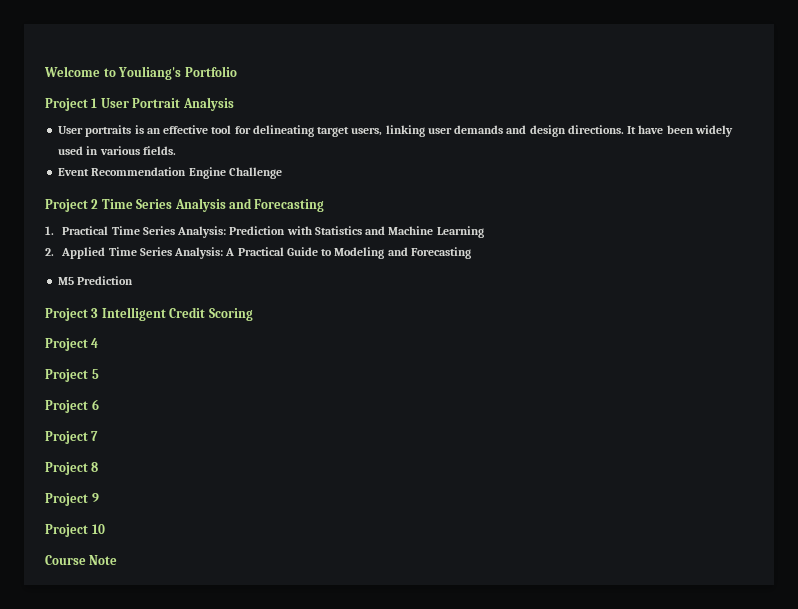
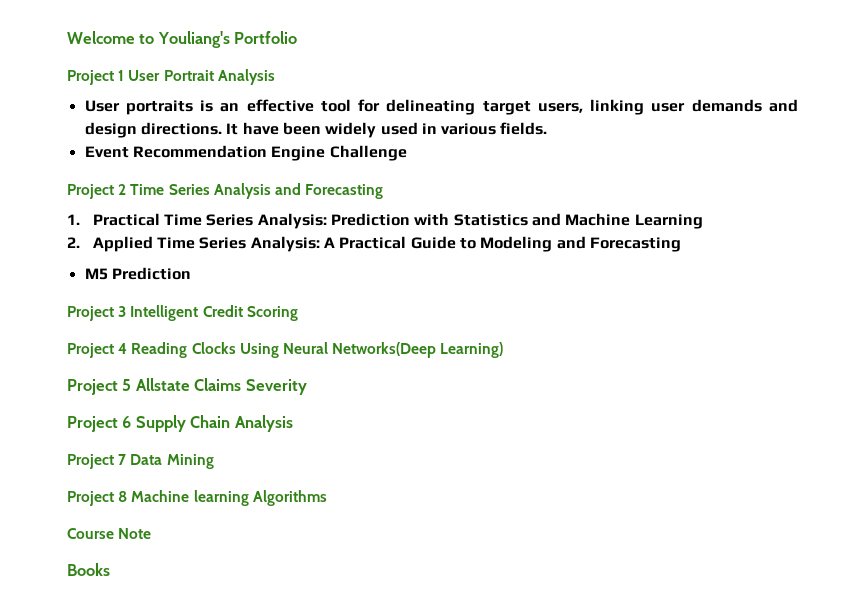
(99, 343) none -> [131,342,504,358] Reading Clocks Using Neural Networks(Deep Learning)
(99, 374) none -> [135,378,307,395] Allstate Claims Severity
(99, 404) none -> [135,415,293,432] Supply Chain Analysis
(99, 436) none -> [130,454,214,469] Data Mining
[45,493,99,506] [45,524,105,537] // Project 9 // Project 10 -> [131,490,327,506] Machine learning Algorithms
(118, 560) none -> [67,563,110,576] // Books

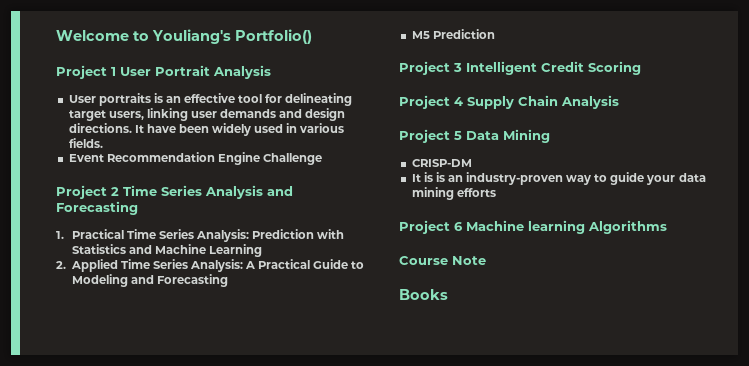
[234,31,298,44] Portfolio -> [235,29,312,44] Portfolio()
[131,342,504,358] [67,378,307,395] [67,416,132,432] Reading Clocks Using Neural Networks(Deep Learning) // Project 5 Allstate Claims Severity // Project 6 -> (463, 101) none
[118,454,127,465] 7 -> [454,131,462,140] 5
[67,491,128,506] // Project 8 -> [411,159,472,167] [411,172,706,185] [411,187,496,200] [399,220,463,234] // CRISP-DM // It is is an industry-proven way to guide your data mining efforts // Project 6

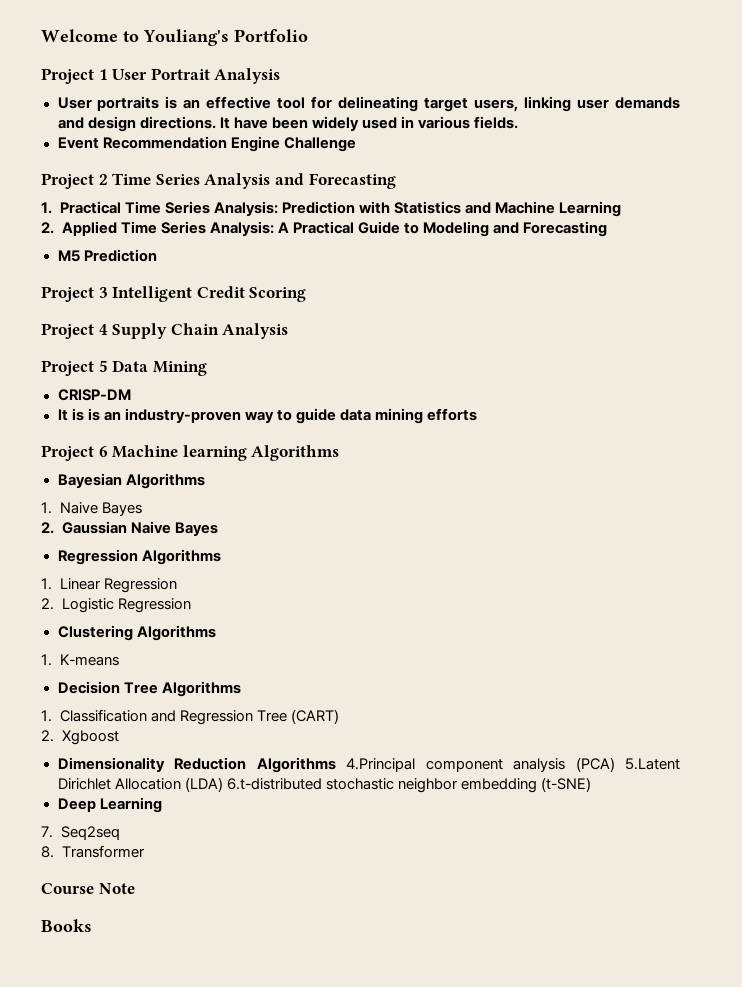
[235,29,312,44] Portfolio() -> [234,29,308,42] Portfolio
[646,175,676,185] your -> (336, 416) none
(667, 227) none -> [57,473,205,489] [41,502,142,516] [41,521,218,536] [57,549,221,565] [41,578,177,593] [41,598,191,613] [57,625,216,641] [41,654,119,666] [57,681,241,697] [41,709,339,725] [41,730,119,745] [57,757,680,773] [57,777,591,793] [57,797,162,813] [41,826,120,840] [41,845,145,858] // Bayesian Algorithms // 1. Naive Bayes // 2. Gaussian Naive Bayes // Regression Algorithms // 1. Linear Regression // 2. Logistic Regression // Clustering Algorithms // 1. K-means // Decision Tree Algorithms // 1. Classification and Regression Tree (CART) // 2. Xgboost // Dimensionality Reduction Algorithms 4.Principal component analysis (PCA) 5.Latent Dirichlet Allocation (LDA) 6.t-distributed stochastic neighbor embedding (t-SNE) // Deep Learning // 7. Seq2seq // 8. Transformer

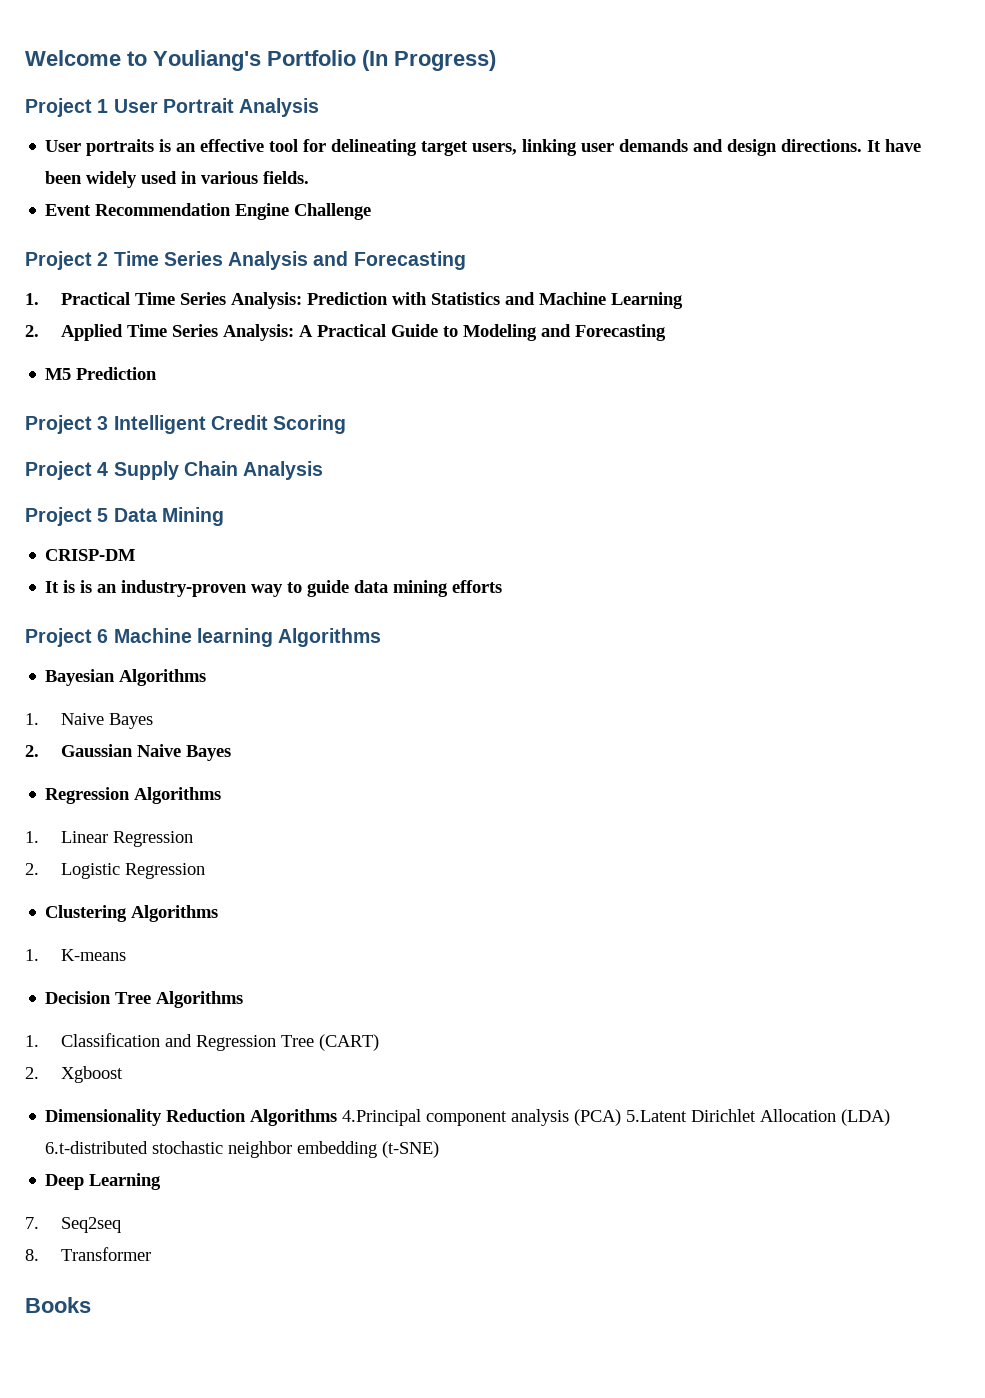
(308, 35) none -> [362,50,496,71] (In Progress)
[41,883,135,894] // Course Note -> (151, 1254) none

